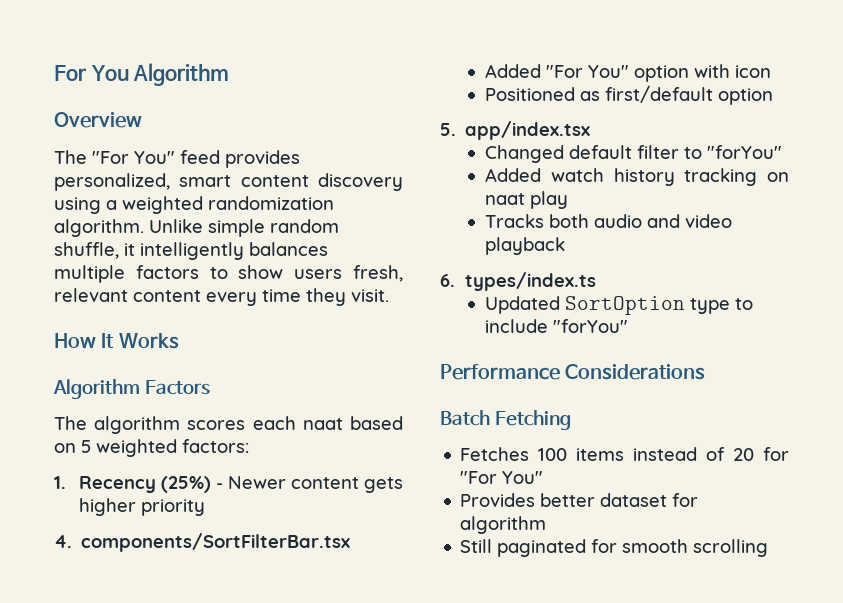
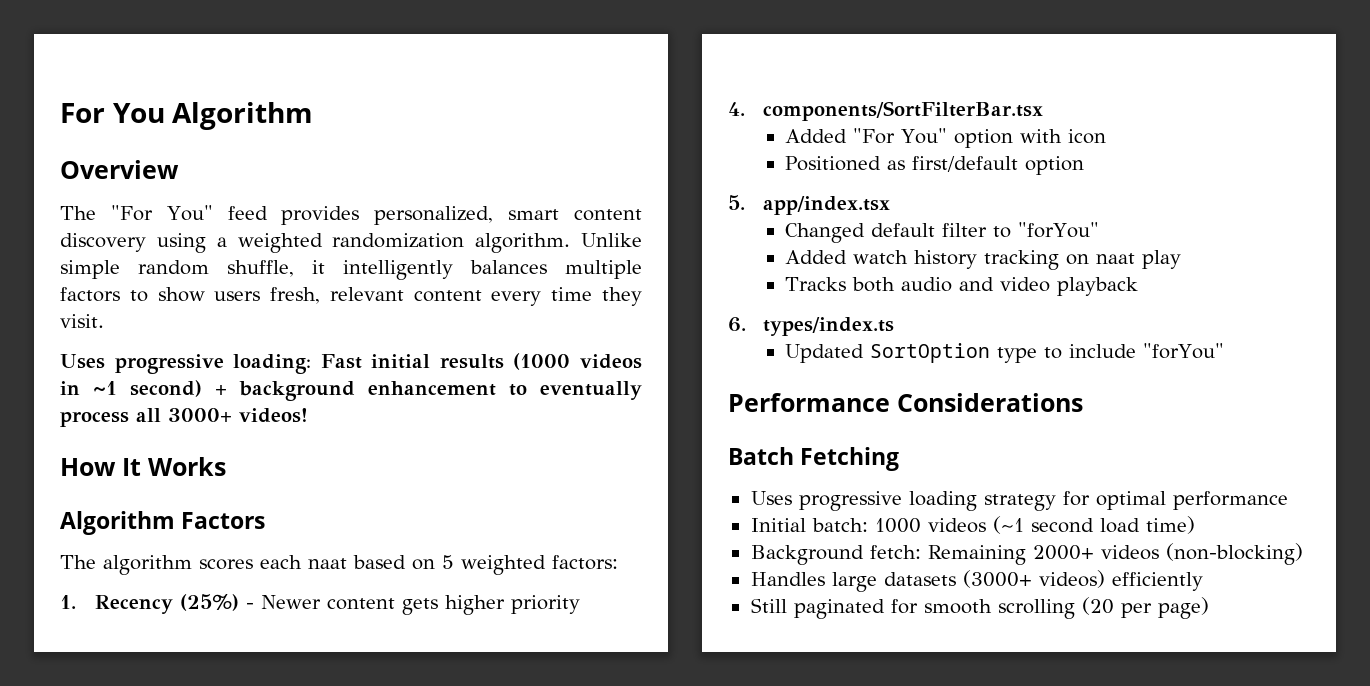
(389, 295) none -> [60,353,642,374] [60,380,642,401] [60,408,308,427] // Uses progressive loading: Fast initial results (1000 videos in ~1 second) + background enhancement to eventually process all 3000+ videos!
[460,447,789,461] [460,471,544,484] [460,493,699,507] [460,516,547,534] Fetches 100 items instead of 20 for "For You" // Provides better dataset for algorithm -> [750,491,1288,511] [750,516,1195,534] [750,543,1303,565] [750,570,1203,592] Uses progressive loading strategy for optimal performance // Initial batch: 1000 videos (~1 second load time) // Background fetch: Remaining 2000+ videos (non-blocking) // Handles large datasets (3000+ videos) efficiently
(769, 548) none -> [1081,597,1209,619] (20 per page)

